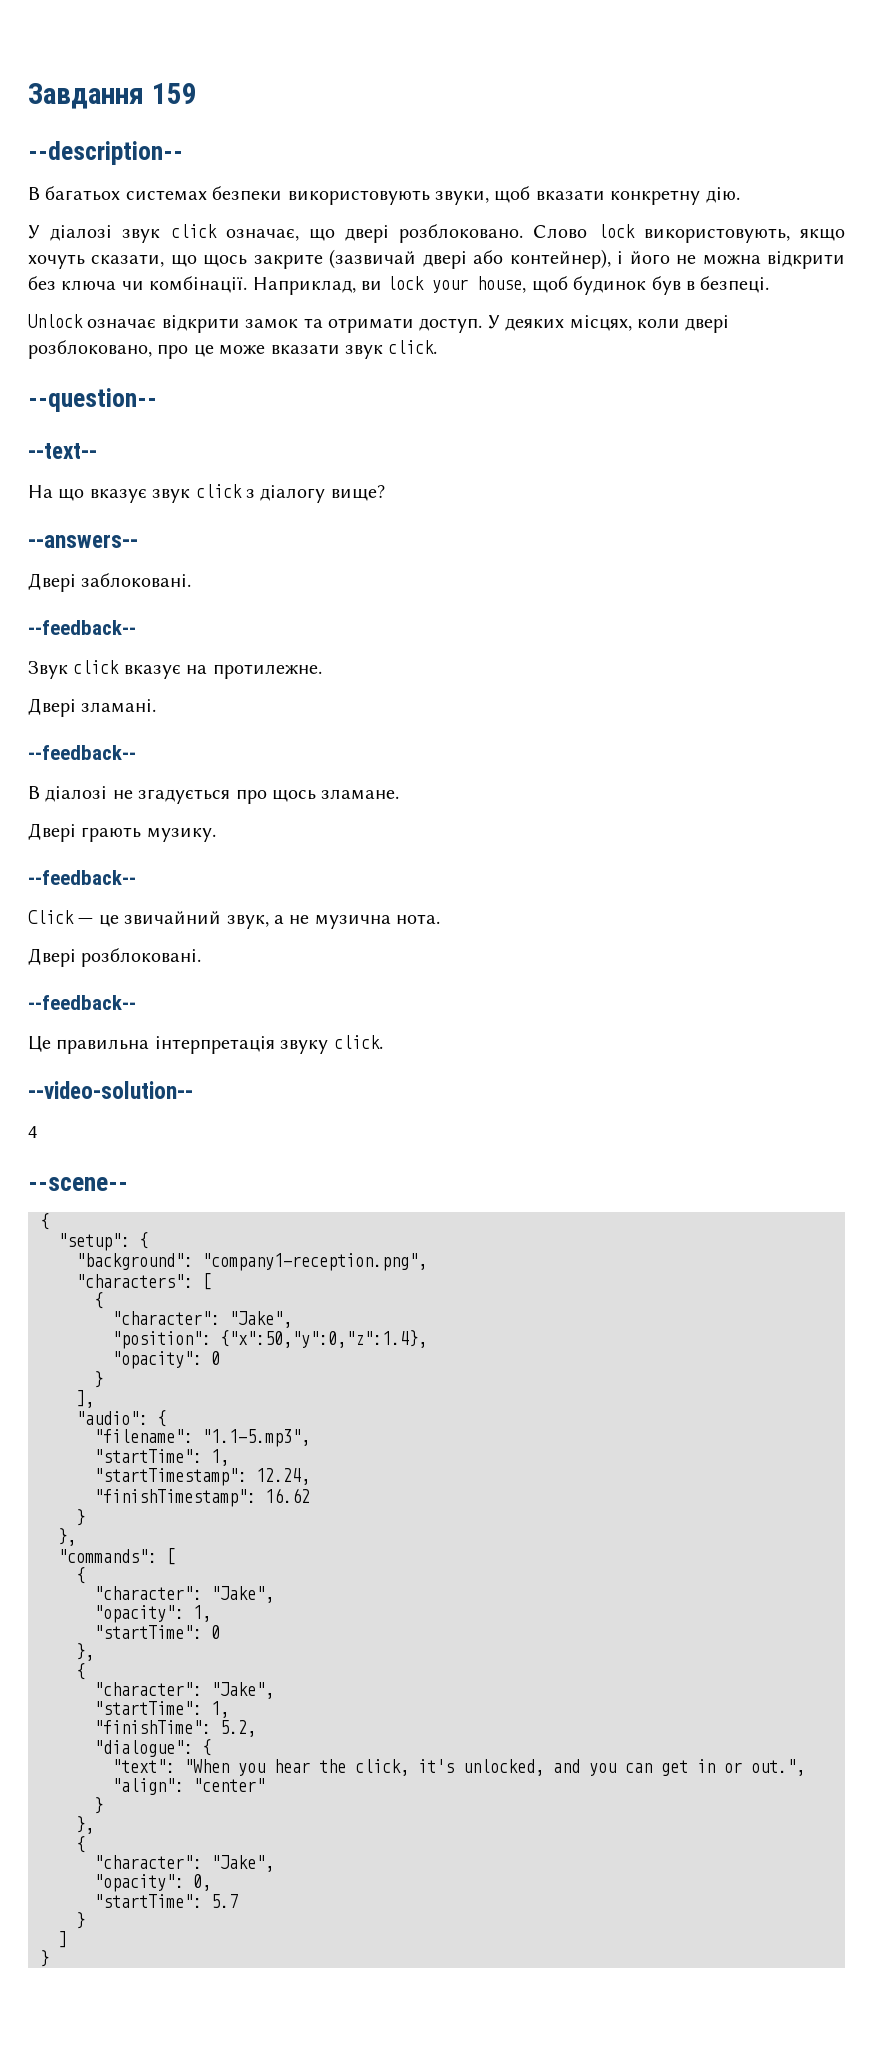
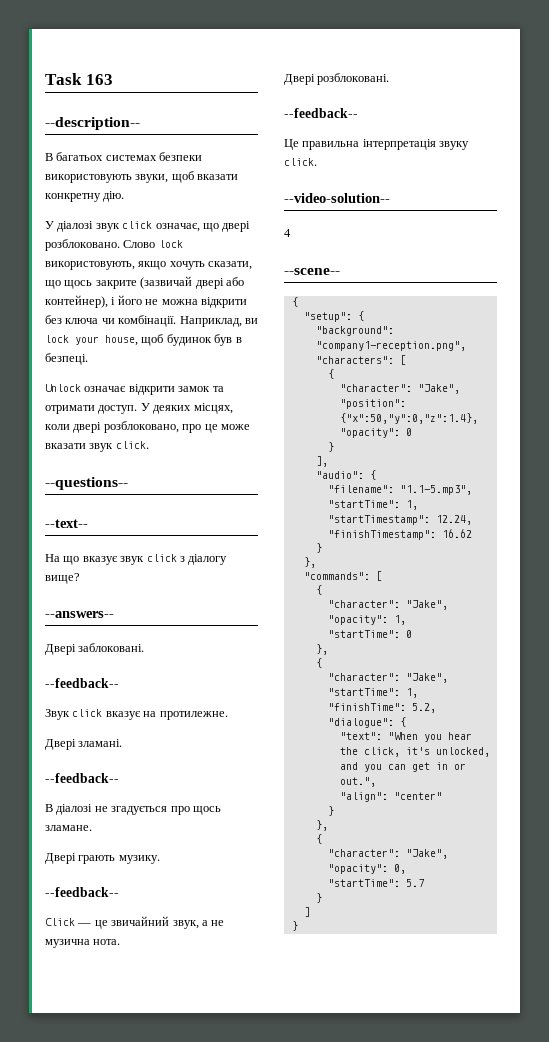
[28,83,197,109] Завдання 159 -> [45,73,113,85] Task 163
[28,388,157,412] --question-- -> [45,477,128,490] --questions--

